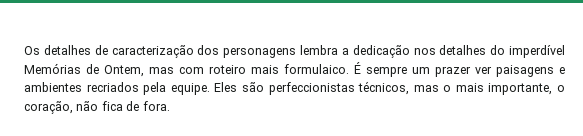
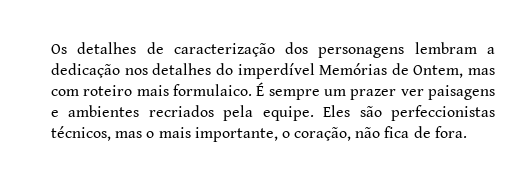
[300,45,338,55] lembra -> [414,42,477,54] lembram

